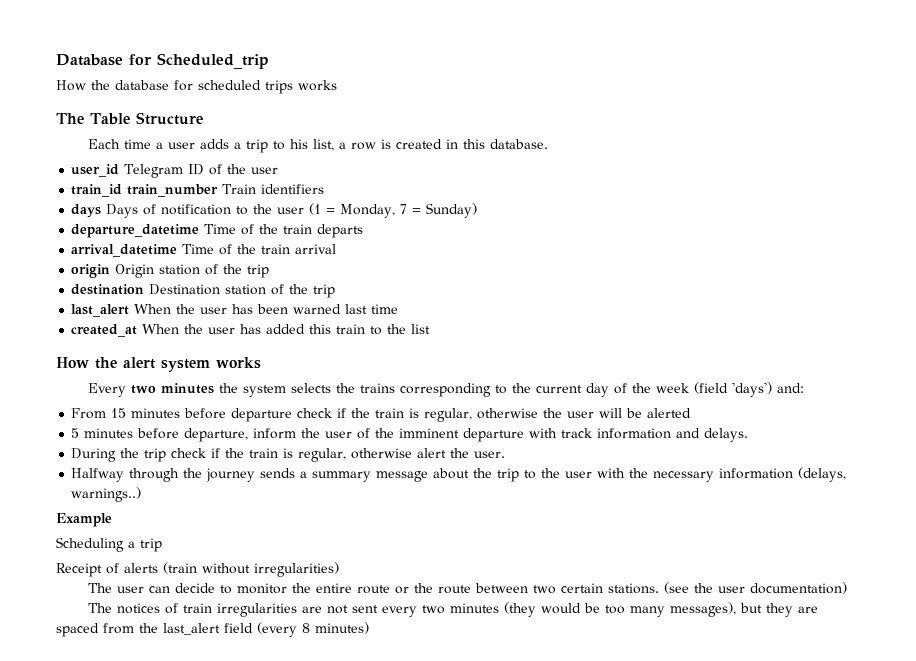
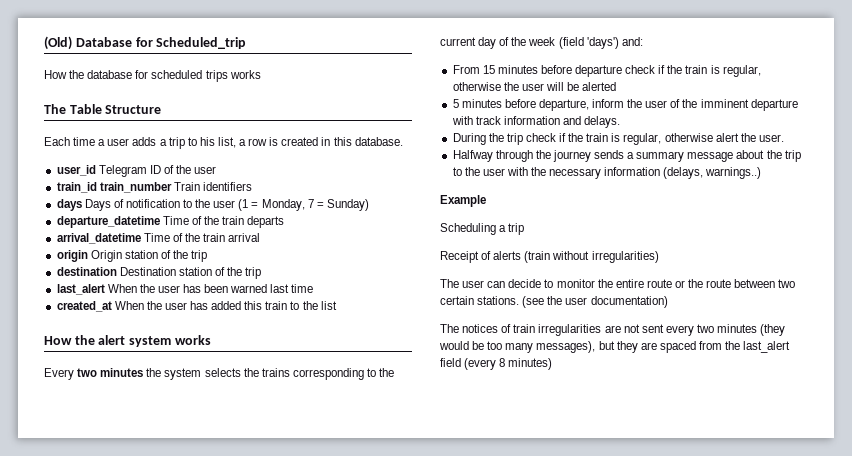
(56, 60) none -> [44,36,72,50] (Old)

